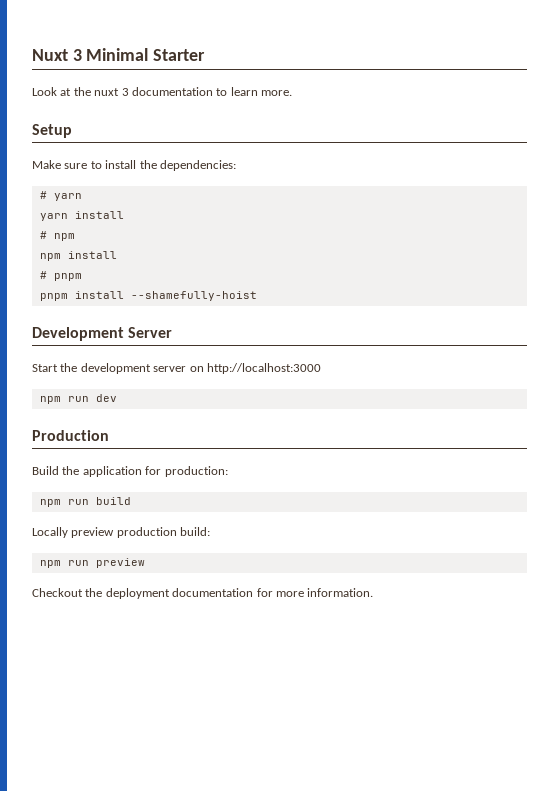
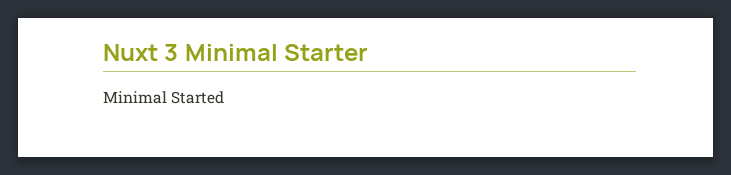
[32,87,292,96] [32,124,72,138] [32,160,236,171] [39,191,82,201] [39,211,124,221] [39,231,75,241] [39,251,117,261] [39,271,82,281] [39,291,257,301] [32,327,173,341] [32,363,321,374] [39,394,117,404] [32,430,109,441] [32,466,228,477] [39,497,131,507] [32,527,211,538] [39,558,145,568] [32,588,374,599] Look at the nuxt 3 documentation to learn more. // Setup // Make sure to install the dependencies: // # yarn // yarn install // # npm // npm install // # pnpm // pnpm install --shamefully-hoist // Development Server // Start the development server on http://localhost:3000 // npm run dev // Production // Build the application for production: // npm run build // Locally preview production build: // npm run preview // Checkout the deployment documentation for more information. -> [103,91,225,104] Minimal Started

